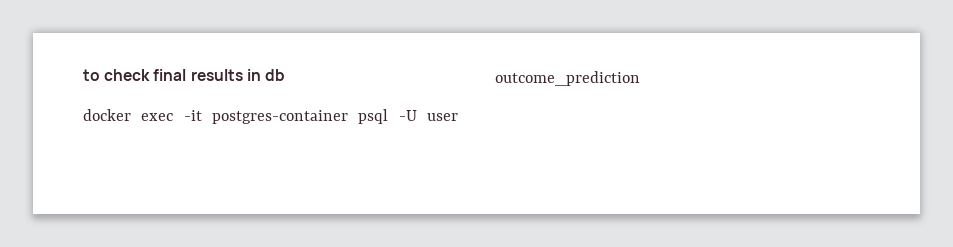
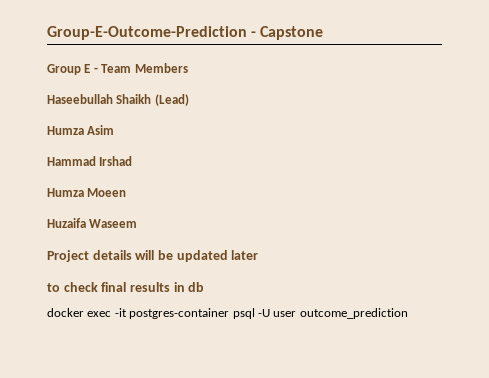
(83, 75) none -> [47,26,324,40] [47,63,188,75] [47,94,189,106] [47,125,115,135] [47,156,133,166] [47,188,127,197] [47,218,138,228] [47,250,259,262] Group-E-Outcome-Prediction - Capstone // Group E - Team Members // Haseebullah Shaikh (Lead) // Humza Asim // Hammad Irshad // Humza Moeen // Huzaifa Waseem // Project details will be updated later //

